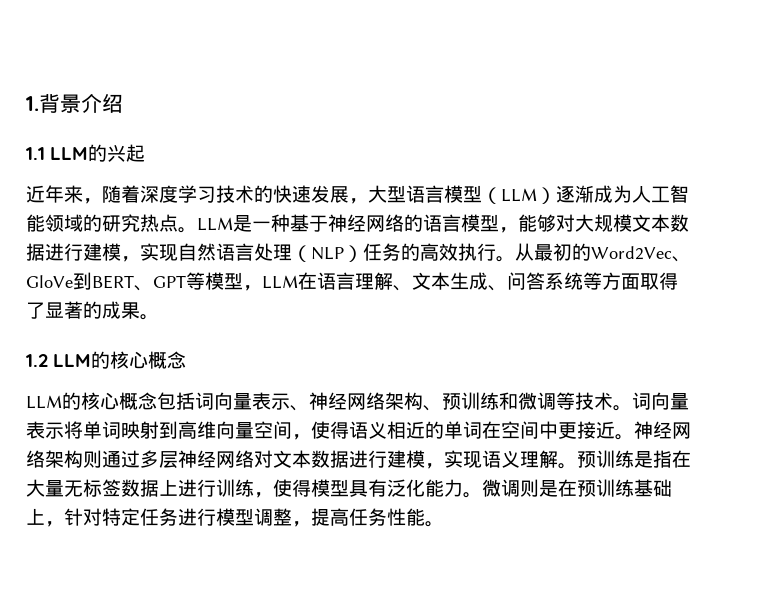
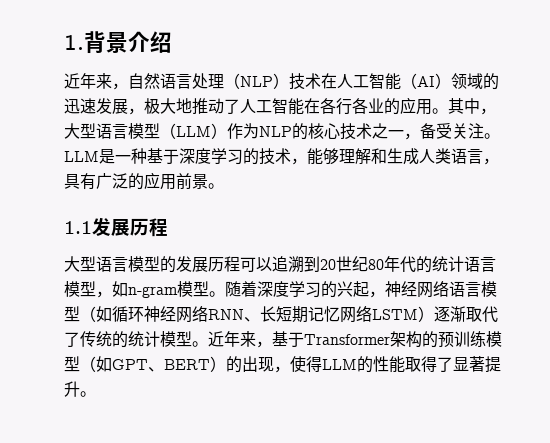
[26,144,146,162] [26,185,349,204] // 1.1 LLM的兴起 // 近年来，随着深度学习技术的快速发展 -> [64,73,499,90] [64,97,480,115] // 近年来，自然语言处理（NLP）技术在人工智能（AI）领域的迅速发展，极大地推动了人工智能在各行各业的应用。其中
[556,185,689,203] [26,214,689,233] [26,243,691,262] [26,272,640,291] 逐渐成为人工智能领域的研究热点。LLM是一种基于神经网络的语言模型，能够对大规模文本数据进行建模，实现自然语言处理（NLP）任务的高效执行。从最初的Word2Vec、GloVe到BERT、GPT等模型，LLM在语言理解、文本生成、问答系统等方面 -> [227,123,500,140] [64,148,499,165] [64,172,224,190] [64,217,168,237] [64,256,496,273] [64,280,497,298] [64,305,498,323] [64,331,502,348] [64,356,405,373] 作为NLP的核心技术之一，备受关注。LLM是一种基于深度学习的技术，能够理解和生成人类语言，具有广泛的应用前景。 // 1.1发展历程 // 大型语言模型的发展历程可以追溯到20世纪80年代的统计语言模型，如n-gram模型。随着深度学习的兴起，神经网络语言模型（如循环神经网络RNN、长短期记忆网络LSTM）逐渐取代了传统的统计模型。近年来，基于Transformer架构的预训练模型（如GPT、BERT）的出现，使得LLM的性能
[83,301,159,320] [26,351,187,369] [26,392,689,411] [26,421,691,440] [26,450,691,469] [26,479,672,498] [26,508,444,527] 的成果。 // 1.2 LLM的核心概念 // LLM的核心概念包括词向量表示、神经网络架构、预训练和微调等技术。词向量表示将单词映射到高维向量空间，使得语义相近的单词在空间中更接近。神经网络架构则通过多层神经网络对文本数据进行建模，实现语义理解。预训练是指在大量无标签数据上进行训练，使得模型具有泛化能力。微调则是在预训练基础上，针对特定任务进行模型调整，提高任务性能。 -> [485,356,501,373] [64,381,96,397] 提升。

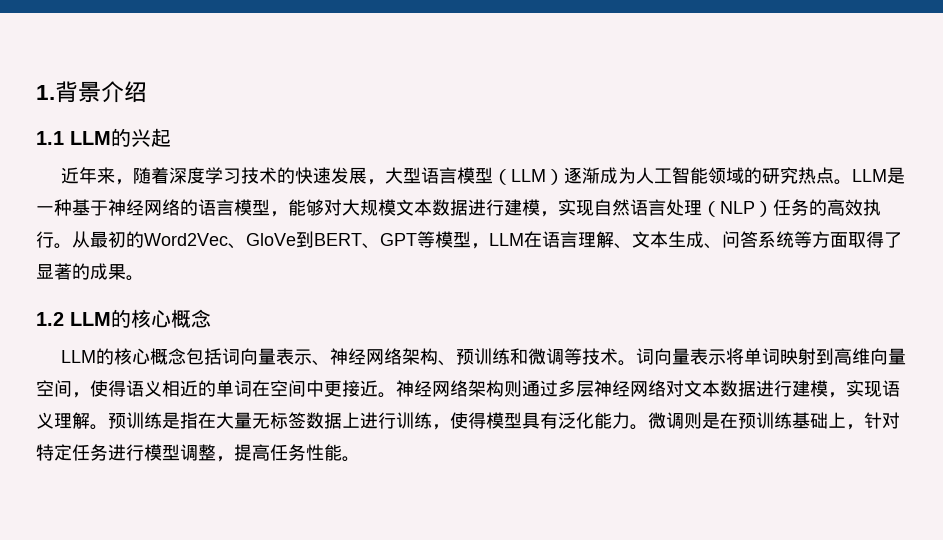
[64,73,499,90] [64,97,480,115] // 近年来，自然语言处理（NLP）技术在人工智能（AI）领域的迅速发展，极大地推动了人工智能在各行各业的应用。其中 -> [36,128,171,147] [60,167,367,185] // 1.1 LLM的兴起 // 近年来，随着深度学习技术的快速发展
[227,123,500,140] [64,148,499,165] [64,172,224,190] [64,217,168,237] [64,256,496,273] [64,280,497,298] [64,305,498,323] [64,331,502,348] [64,356,501,373] [64,381,80,397] 作为NLP的核心技术之一，备受关注。LLM是一种基于深度学习的技术，能够理解和生成人类语言，具有广泛的应用前景。 // 1.1发展历程 // 大型语言模型的发展历程可以追溯到20世纪80年代的统计语言模型，如n-gram模型。随着深度学习的兴起，神经网络语言模型（如循环神经网络RNN、长短期记忆网络LSTM）逐渐取代了传统的统计模型。近年来，基于Transformer架构的预训练模型（如GPT、BERT）的出现，使得LLM的性能取得了显著提升 -> [563,167,905,185] [36,199,881,217] [36,231,902,249] [36,263,144,281] [36,309,211,328] [60,348,906,366] [36,380,900,398] [36,412,900,430] [36,444,342,462] 逐渐成为人工智能领域的研究热点。LLM是一种基于神经网络的语言模型，能够对大规模文本数据进行建模，实现自然语言处理（NLP）任务的高效执行。从最初的Word2Vec、GloVe到BERT、GPT等模型，LLM在语言理解、文本生成、问答系统等方面取得了显著的成果。 // 1.2 LLM的核心概念 // LLM的核心概念包括词向量表示、神经网络架构、预训练和微调等技术。词向量表示将单词映射到高维向量空间，使得语义相近的单词在空间中更接近。神经网络架构则通过多层神经网络对文本数据进行建模，实现语义理解。预训练是指在大量无标签数据上进行训练，使得模型具有泛化能力。微调则是在预训练基础上，针对特定任务进行模型调整，提高任务性能

